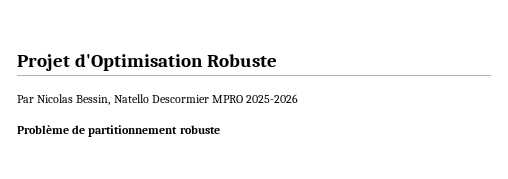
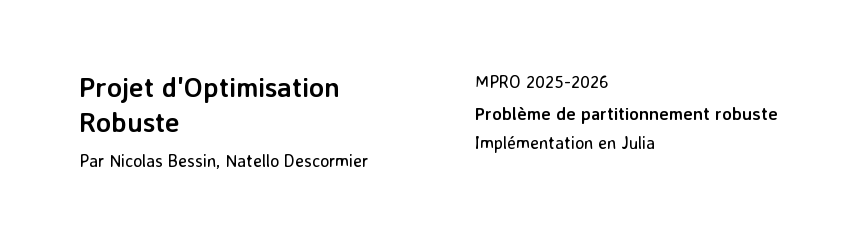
(209, 99) none -> (368, 160) //
(220, 129) none -> [475,136,655,153] // Implémentation en Julia

